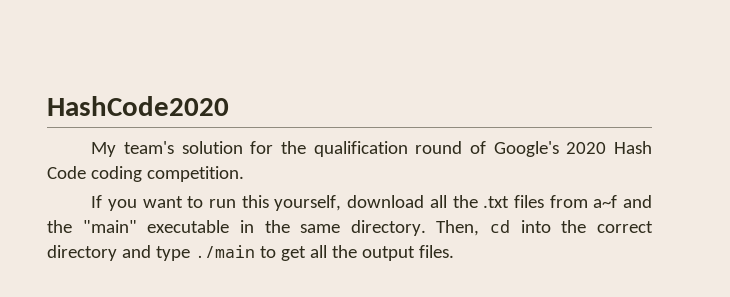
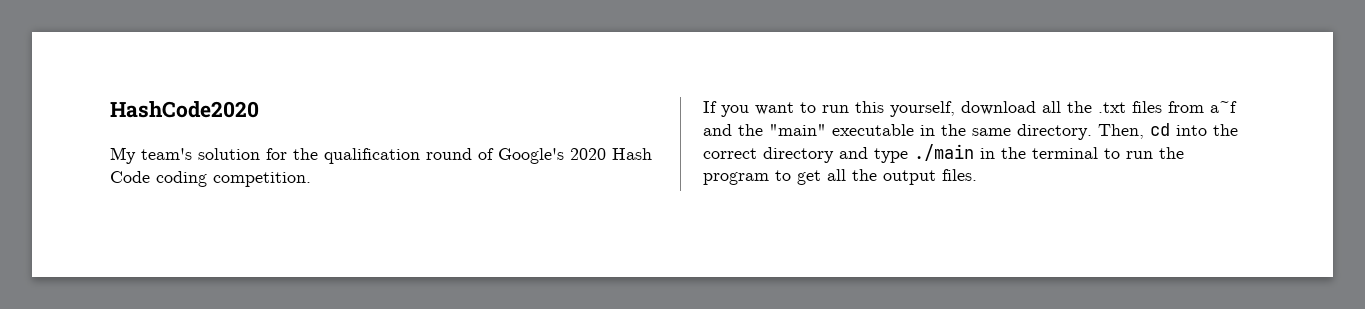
(255, 251) none -> [980,147,1184,159] [703,172,769,185] in the terminal to run the program

